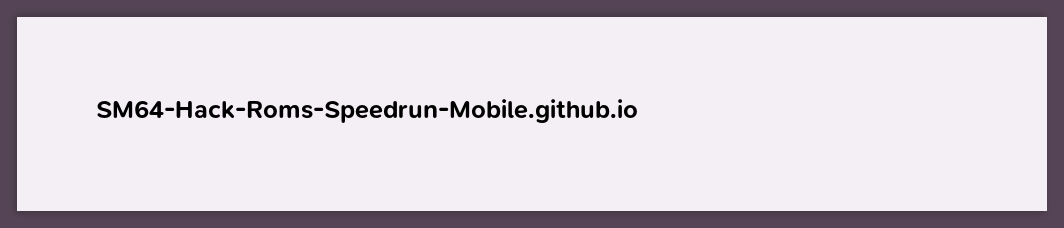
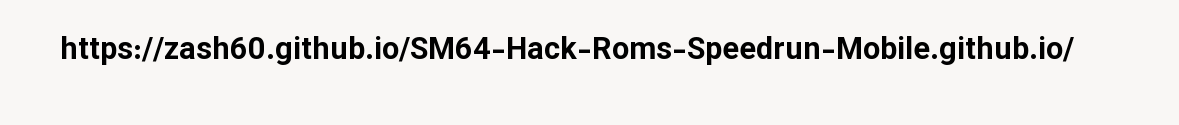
[96,99,638,123] SM64-Hack-Roms-Speedrun-Mobile.github.io -> [60,36,1074,65] https://zash60.github.io/SM64-Hack-Roms-Speedrun-Mobile.github.io/

